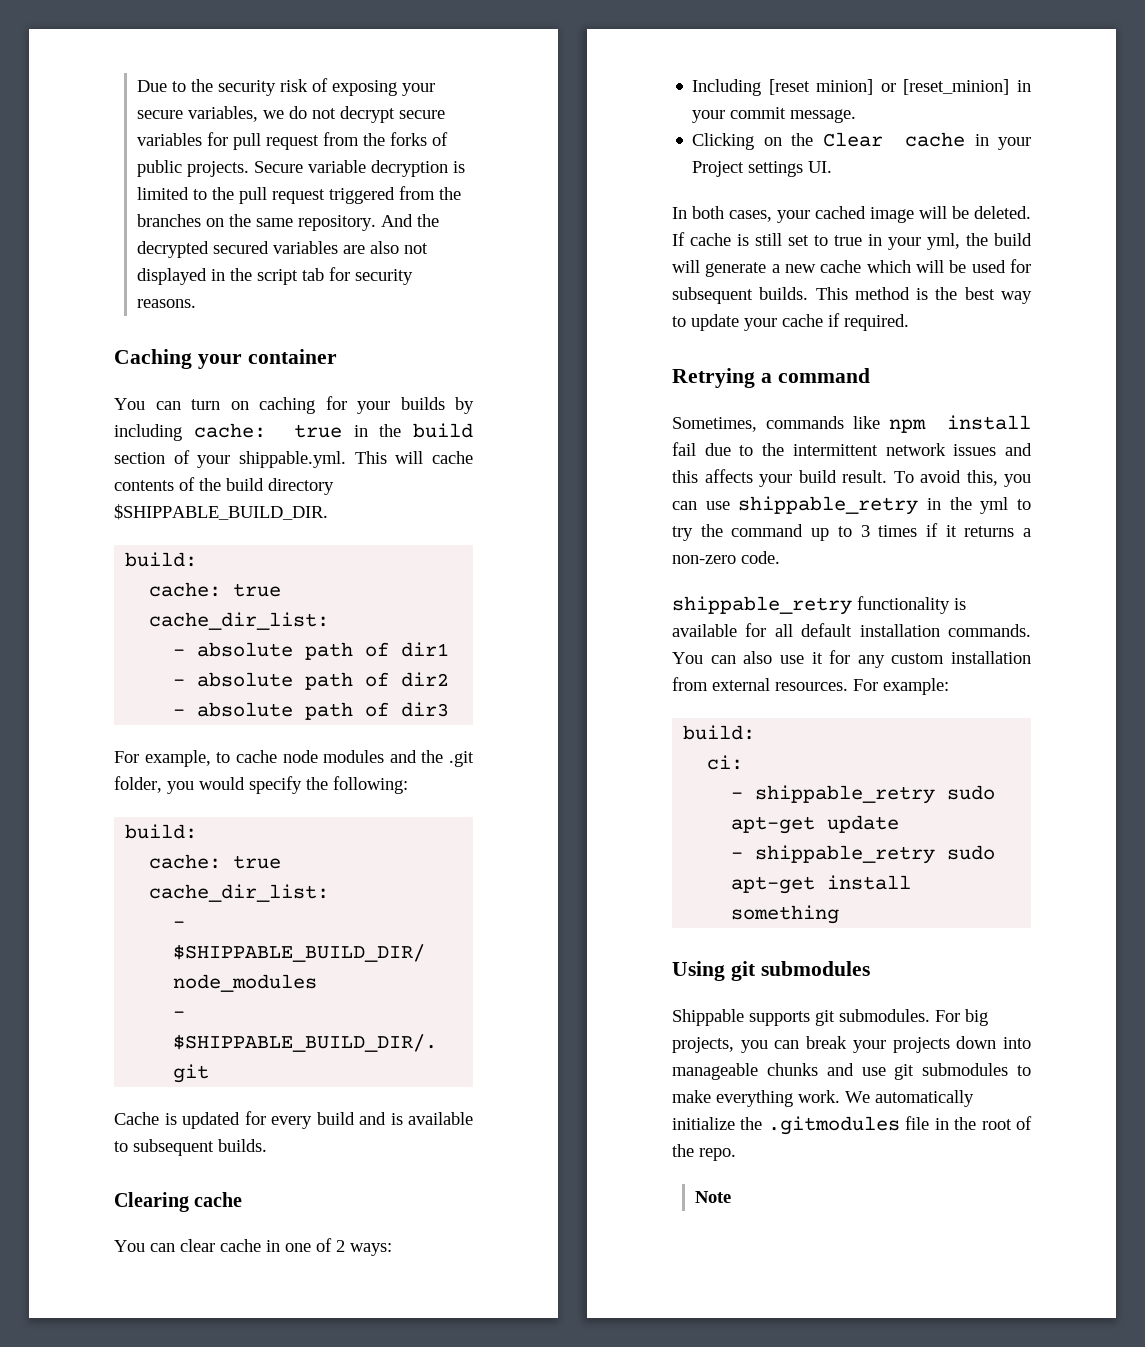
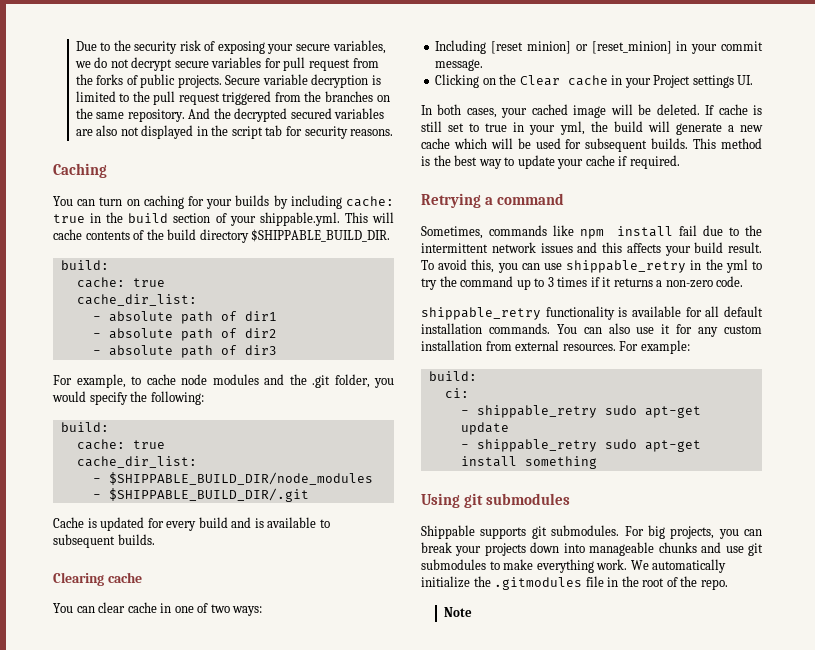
[197,349,337,369] your container -> (107, 170) none
[336,1240,345,1252] 2 -> [210,604,230,613] two

